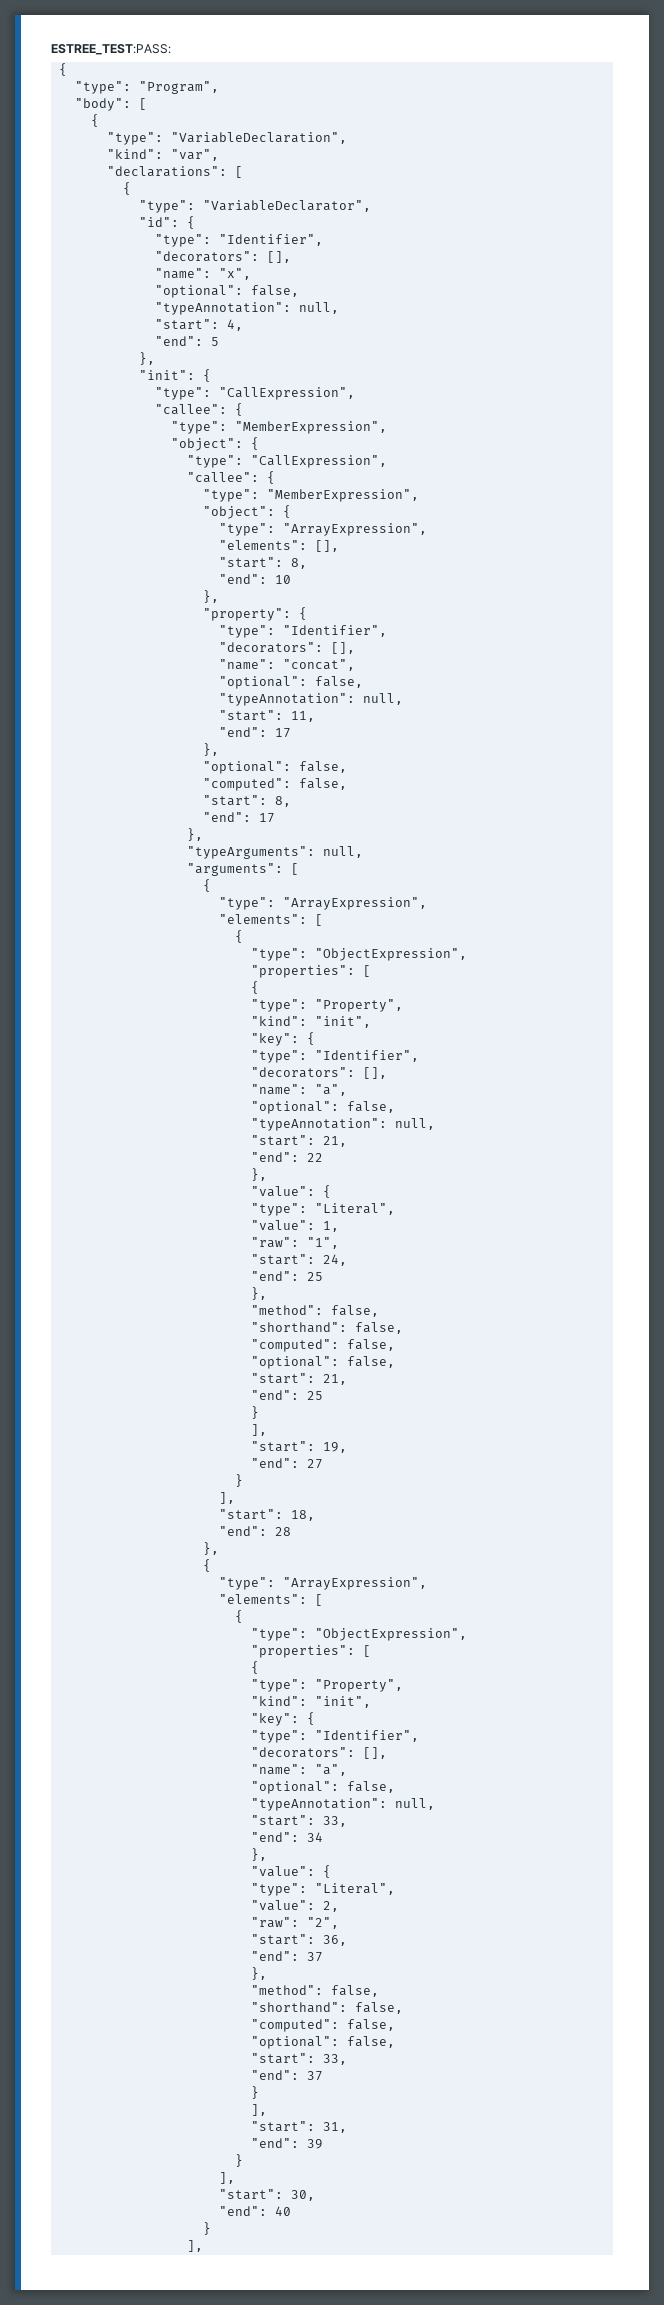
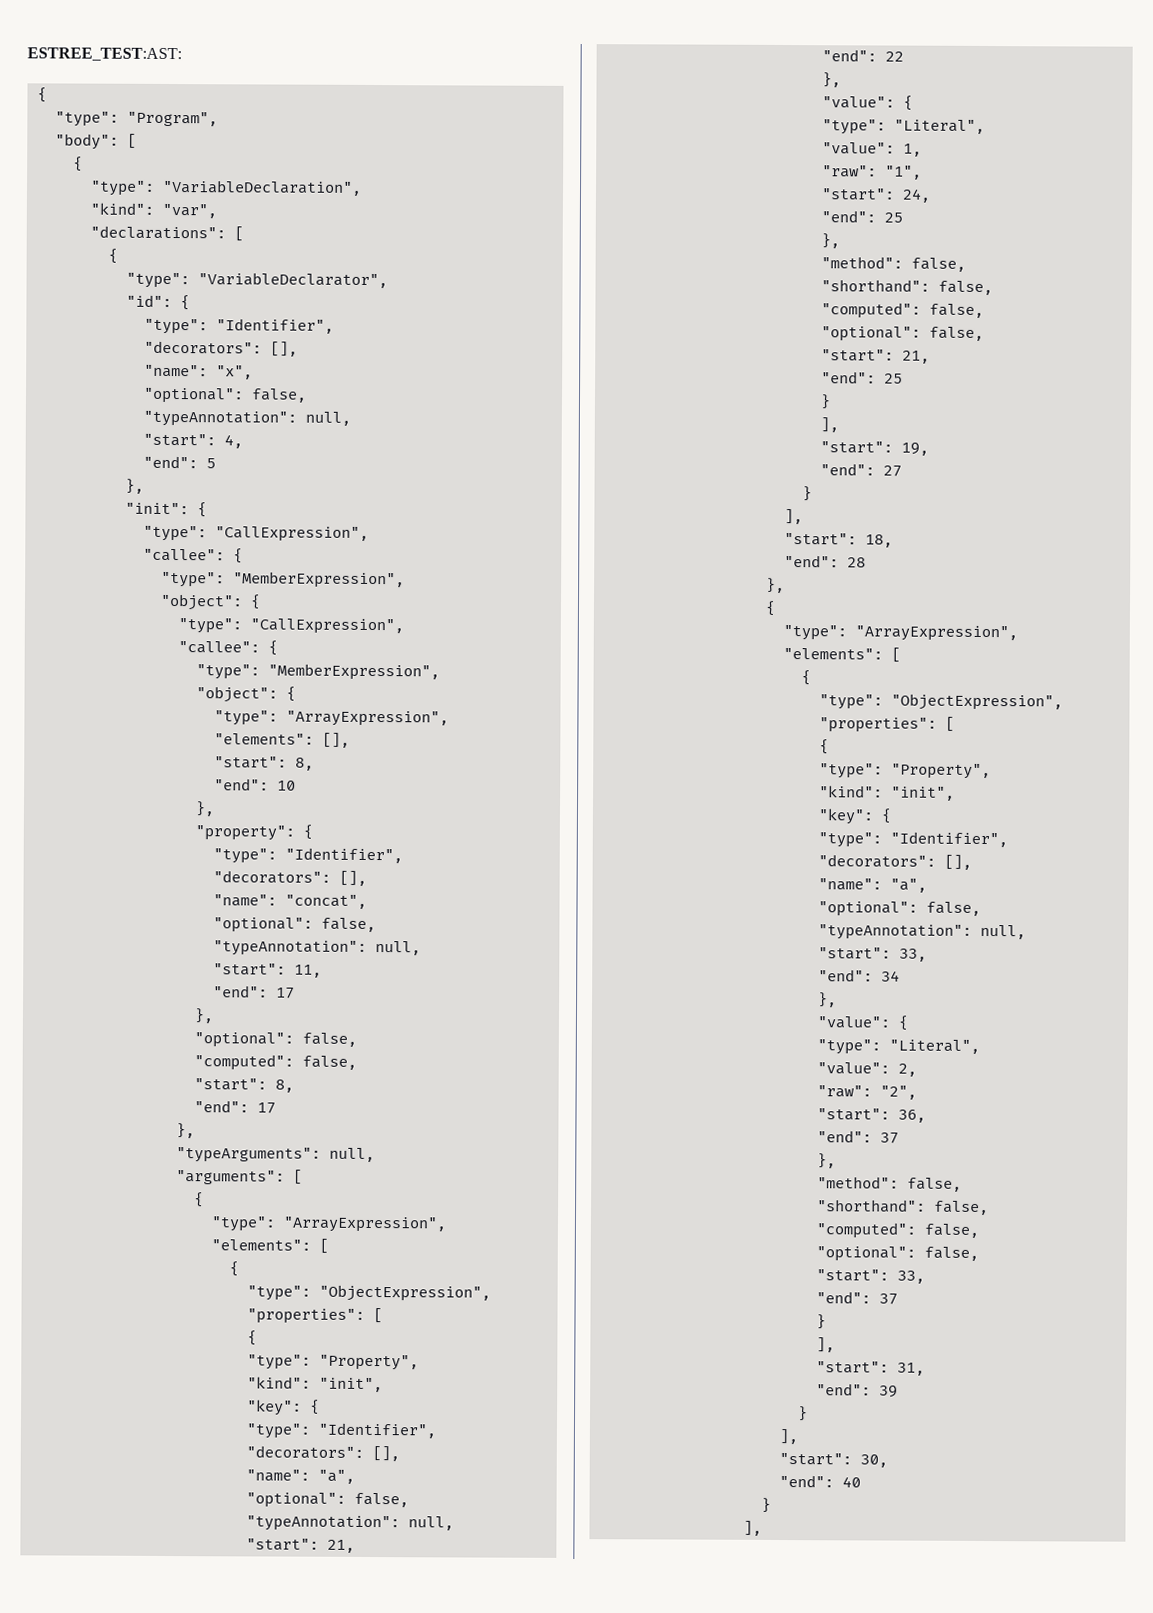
[51,44,171,55] ESTREE_TEST:PASS: -> [27,47,182,62] ESTREE_TEST:AST:

